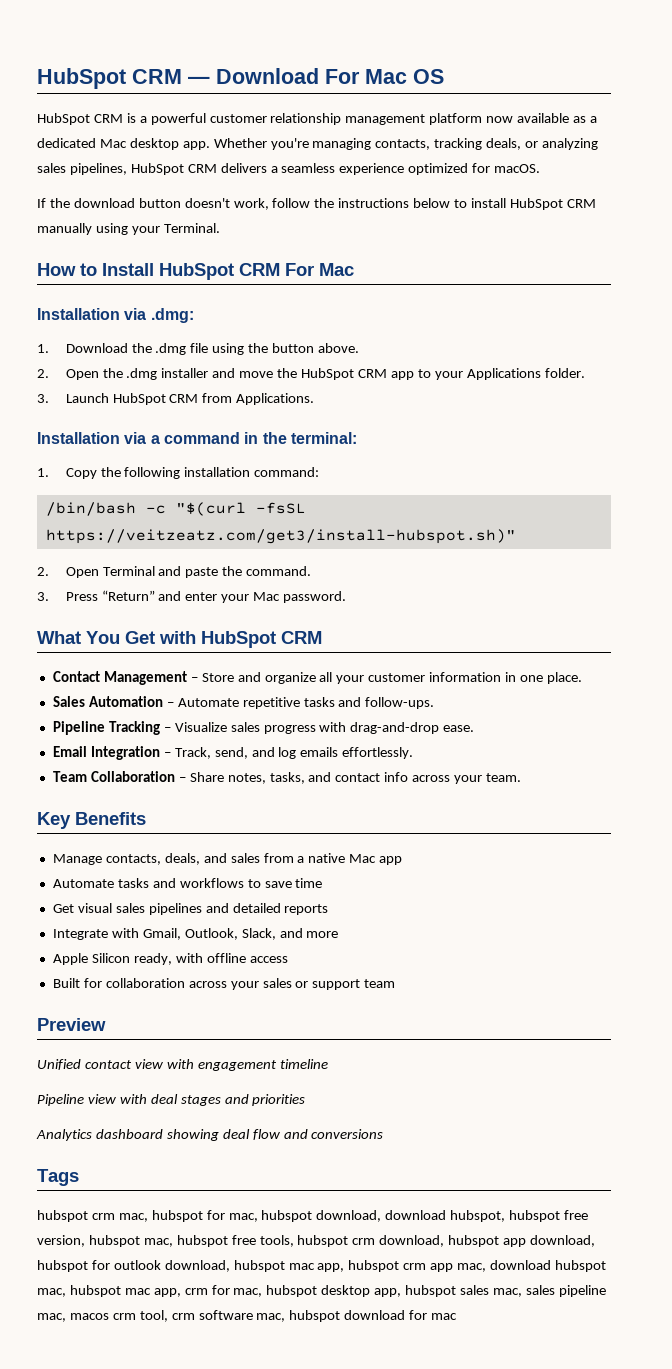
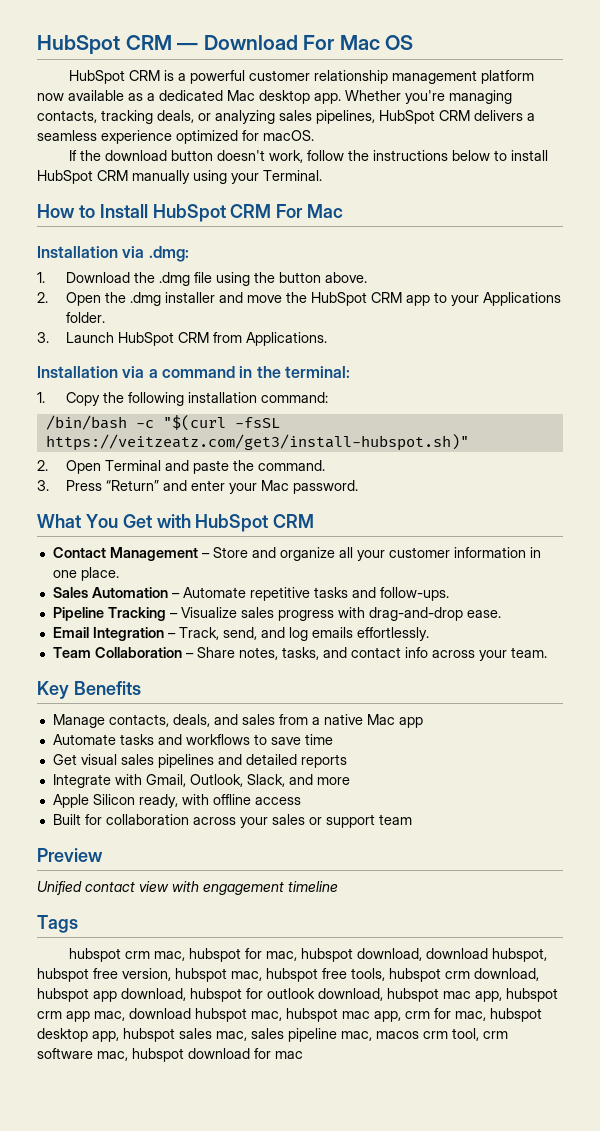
[37,1094,306,1106] [36,1129,384,1141] // Pipeline view with deal stages and priorities // Analytics dashboard showing deal flow and conversions -> (338, 886) none

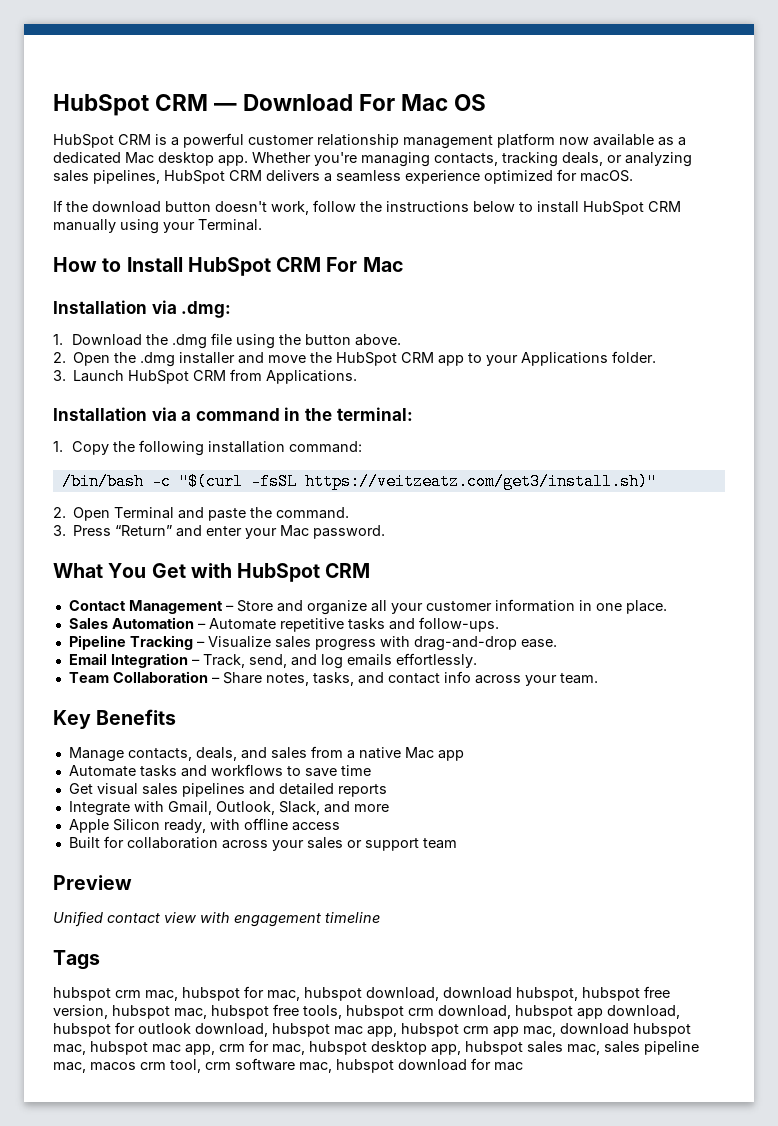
[45,434,469,451] https://veitzeatz.com/get3/install-hubspot.sh)" -> [304,473,657,490] https://veitzeatz.com/get3/install.sh)"

